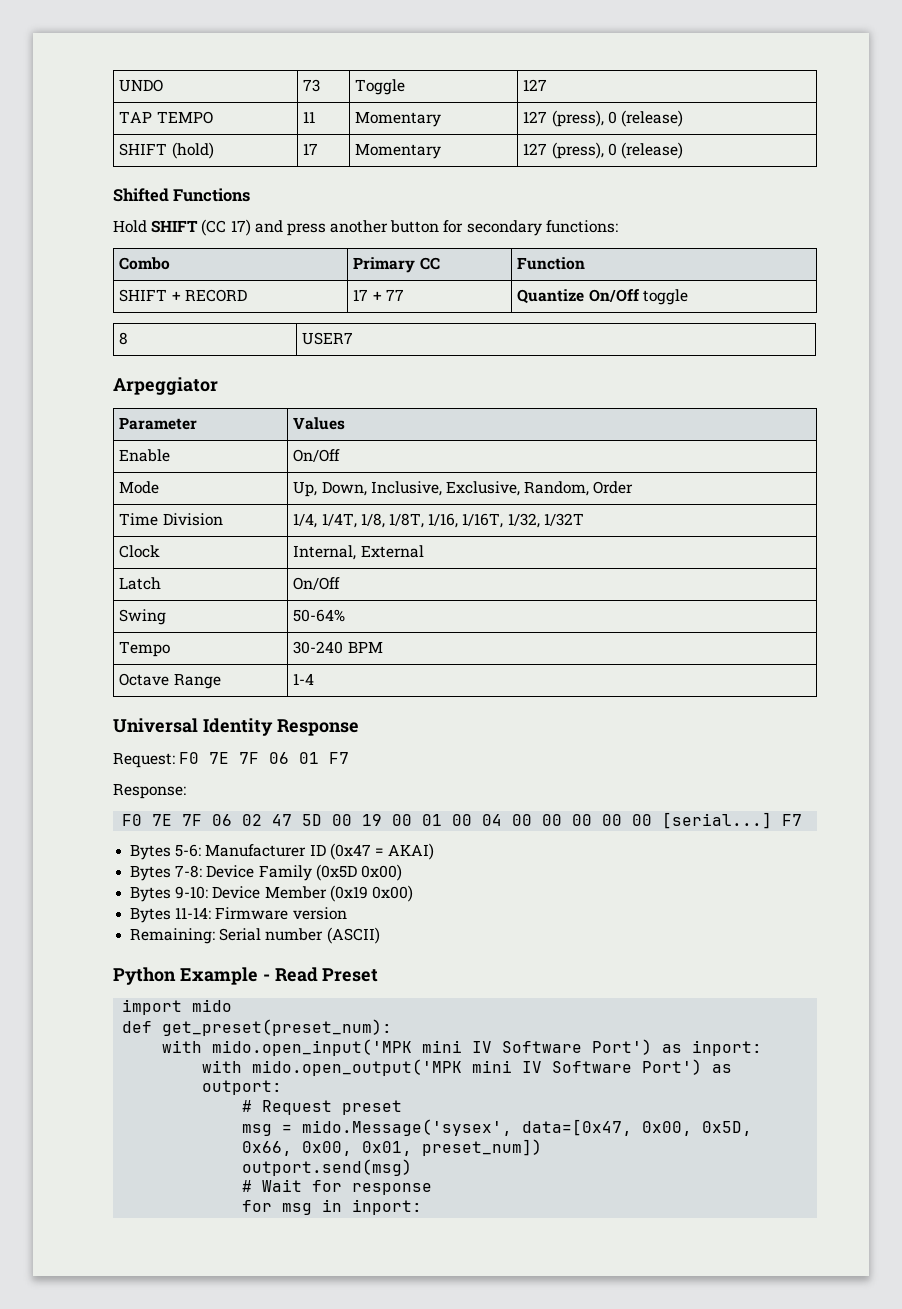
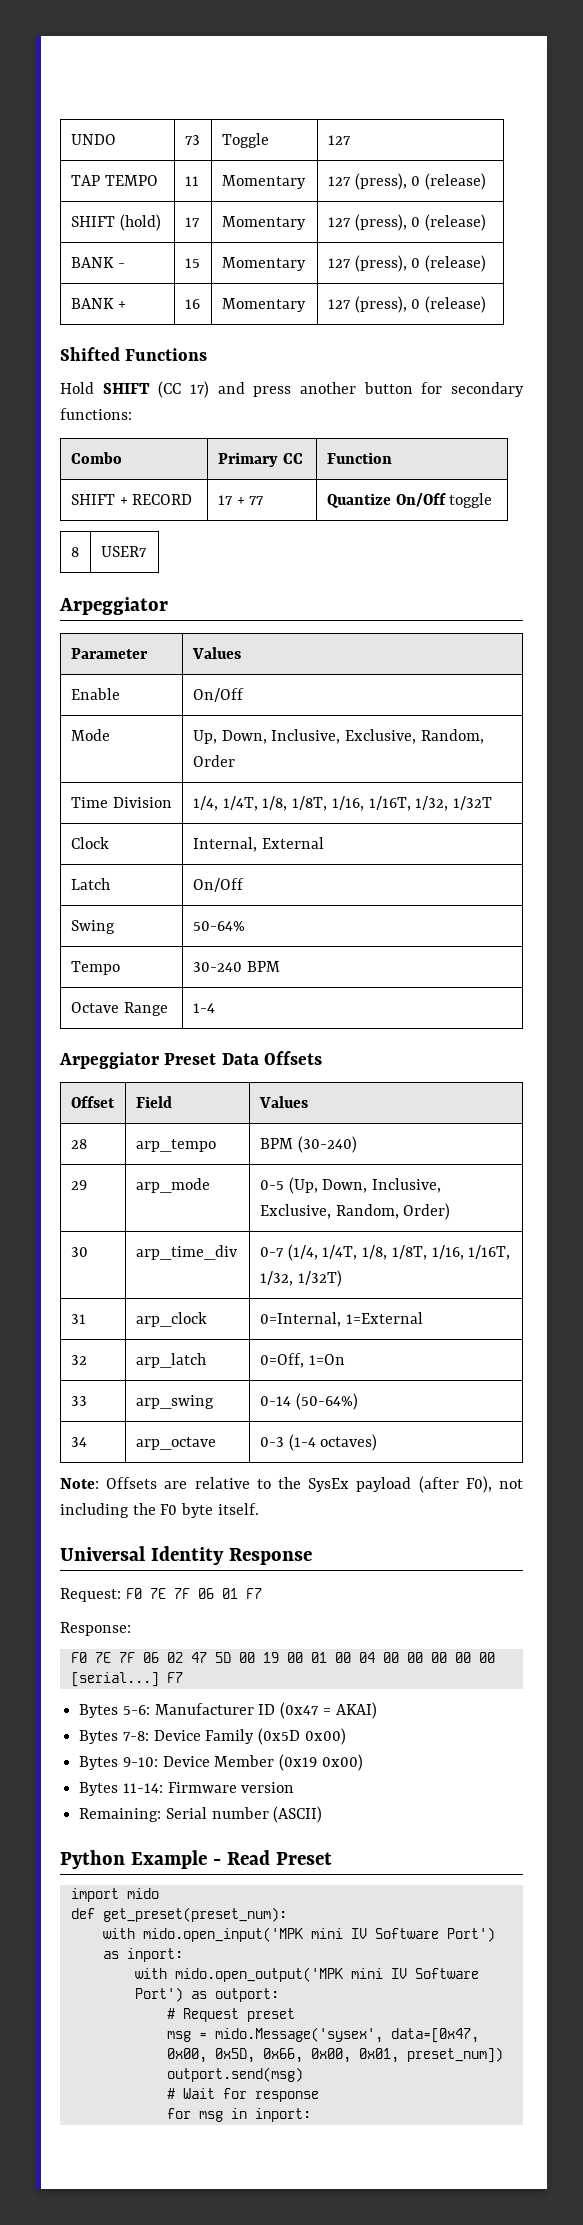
(683, 150) none -> [70,257,125,268] [184,258,200,268] [221,257,306,271] [327,255,487,272] [70,298,126,309] [184,299,200,309] [221,298,306,312] [327,296,487,313] // BANK - | 15 | Momentary | 127 (press), 0 (release) // BANK + | 16 | Momentary | 127 (press), 0 (release)
(315, 679) none -> [59,1051,322,1069] [70,1096,115,1108] [135,1096,172,1108] [258,1096,308,1108] [70,1139,87,1149] [135,1139,216,1152] [259,1136,357,1153] [70,1180,87,1190] [135,1178,210,1193] [259,1177,442,1194] [259,1203,451,1220] [70,1247,88,1257] [135,1245,237,1260] [259,1244,511,1261] [259,1270,342,1287] [70,1314,86,1324] [135,1312,207,1327] [259,1312,423,1327] [70,1355,87,1365] [135,1353,206,1368] [259,1353,345,1368] [70,1396,87,1406] [135,1395,214,1409] [259,1393,358,1410] [70,1437,87,1447] [135,1437,216,1450] [259,1434,378,1451] [60,1476,523,1493] [60,1503,259,1518] // Arpeggiator Preset Data Offsets // Offset | Field | Values // 28 | arp_tempo | BPM (30-240) // 29 | arp_mode | 0-5 (Up, Down, Inclusive, Exclusive, Random, Order) // 30 | arp_time_div | 0-7 (1/4, 1/4T, 1/8, 1/8T, 1/16, 1/16T, 1/32, 1/32T) // 31 | arp_clock | 0=Internal, 1=External // 32 | arp_latch | 0=Off, 1=On // 33 | arp_swing | 0-14 (50-64%) // 34 | arp_octave | 0-3 (1-4 octaves) // Note: Offsets are relative to the SysEx payload (after F0), not including the F0 byte itself.

